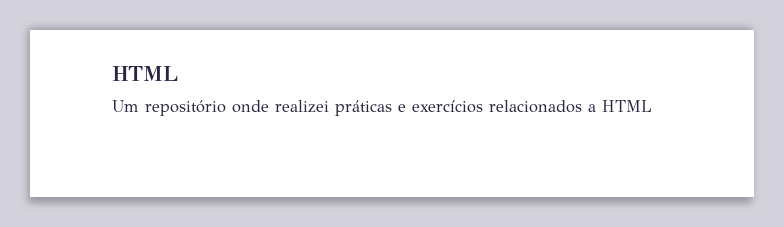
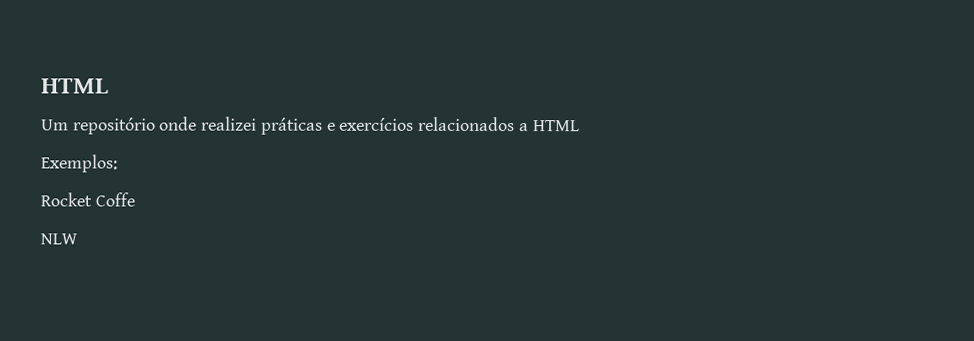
(652, 106) none -> [40,154,118,173] [40,192,135,207] [40,233,78,245] // Exemplos: // Rocket Coffe // NLW

